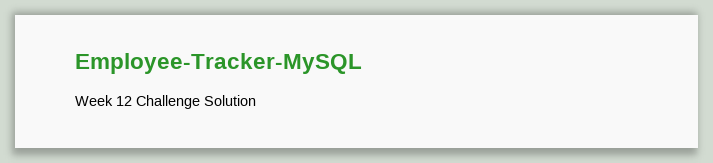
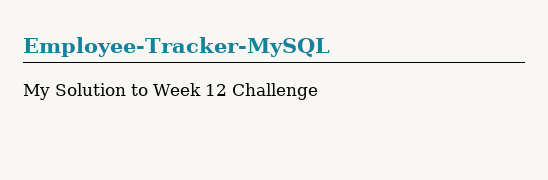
(362, 63) none -> [23,83,148,100] My Solution to
[204,95,256,106] Solution -> (318, 91) none

